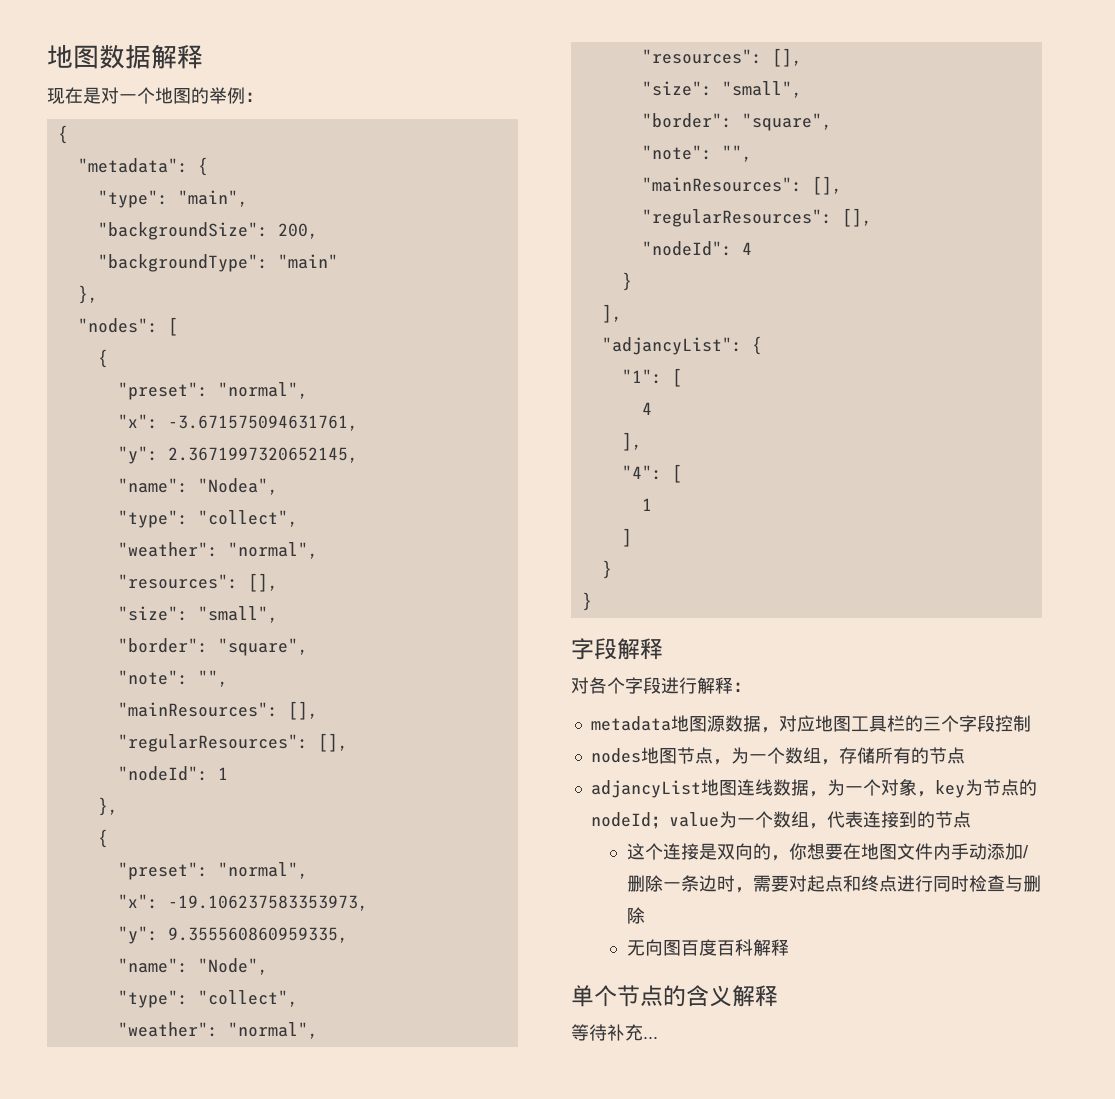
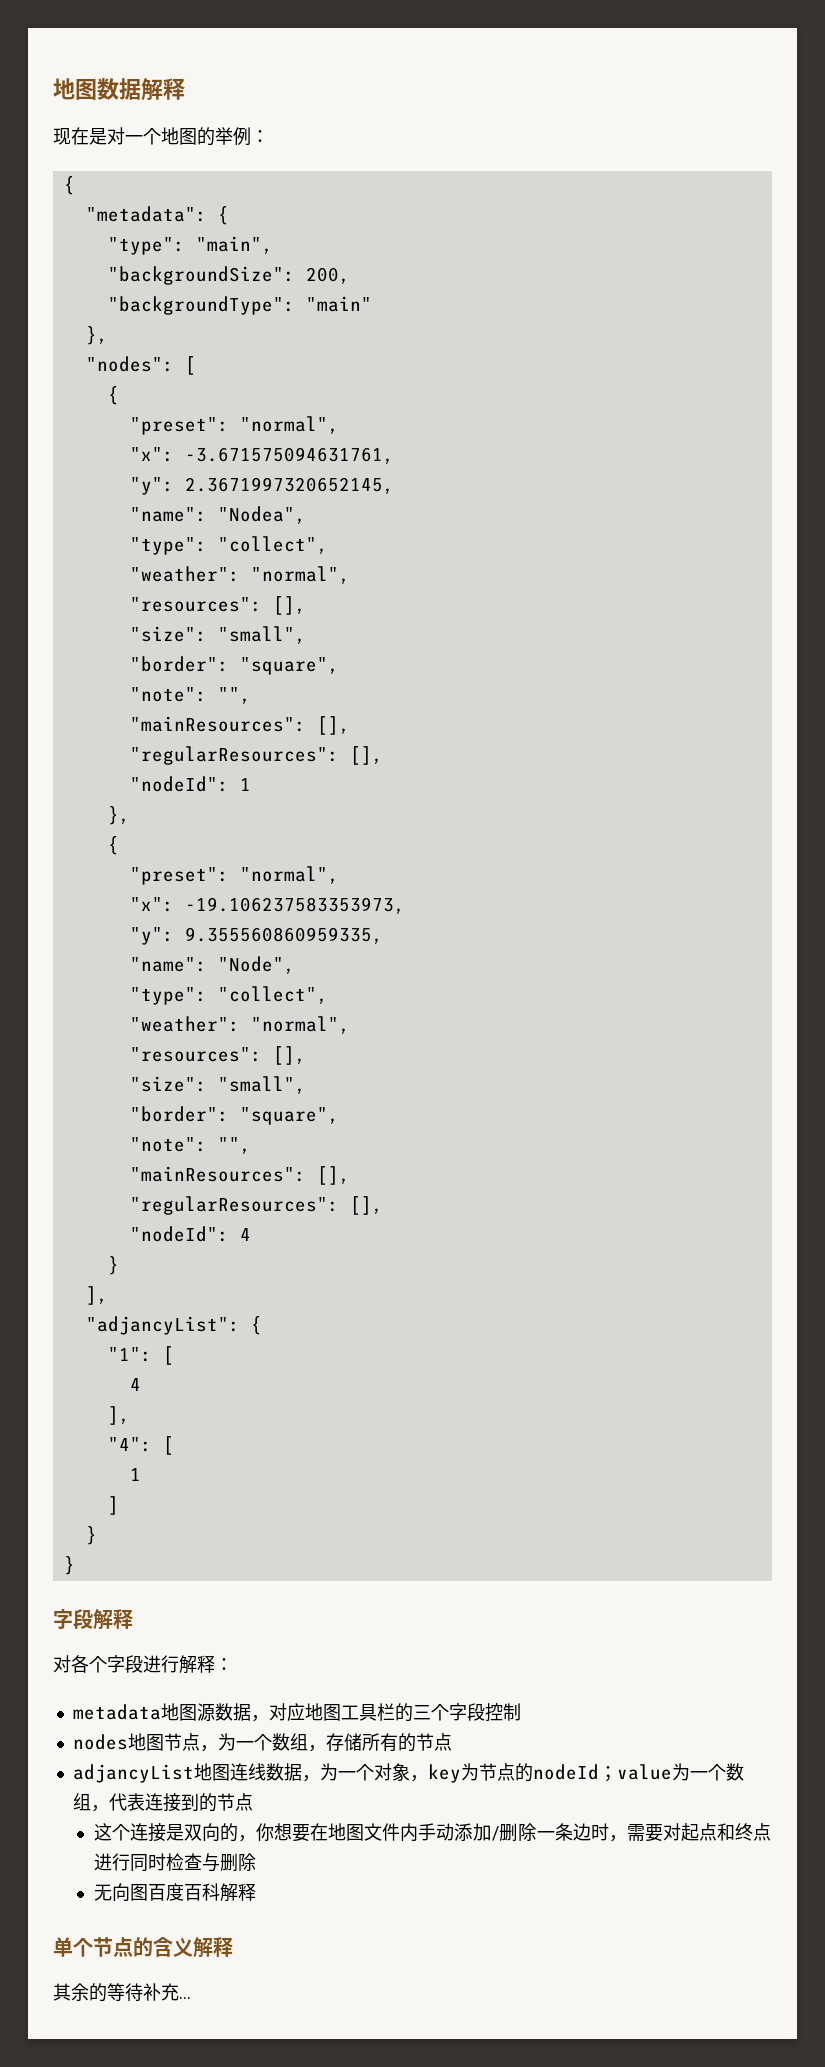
(778, 996) none -> [53,1983,107,2002] 其余的

